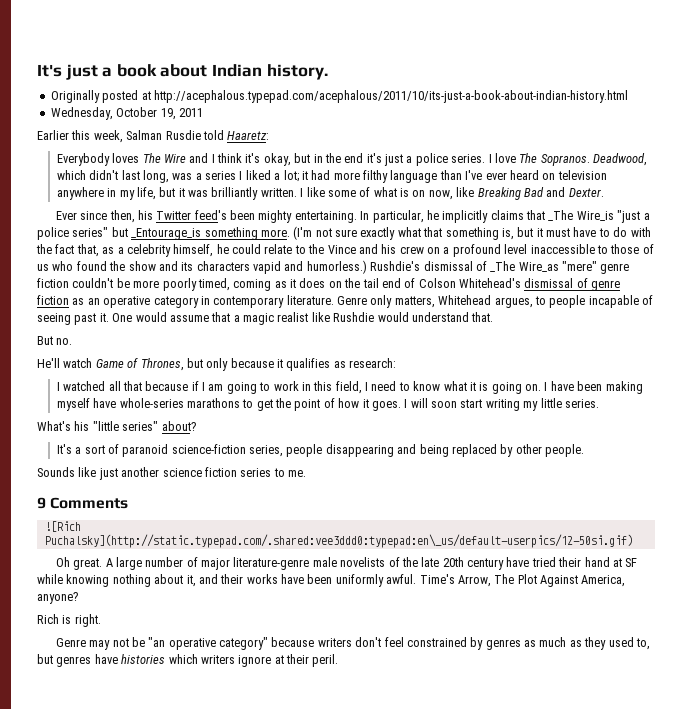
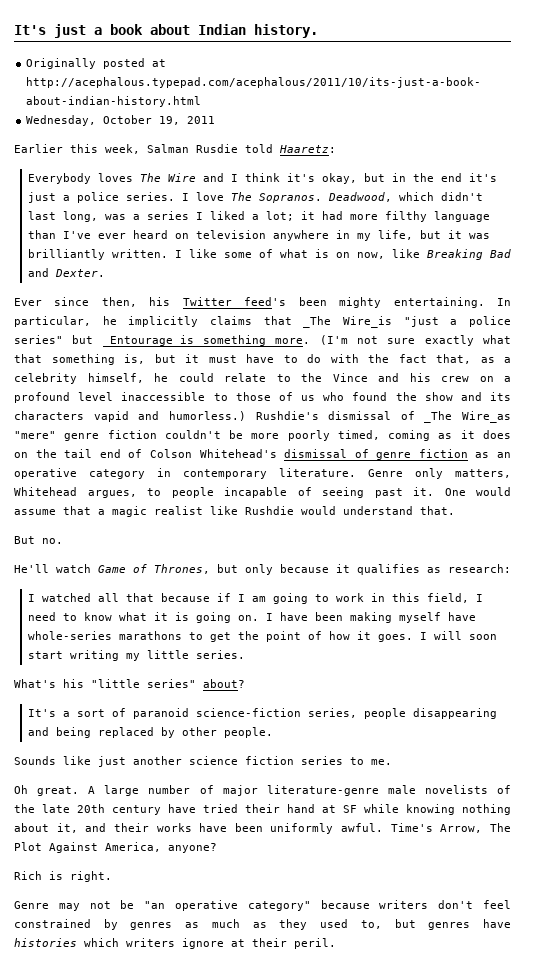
[37,497,129,509] [44,521,81,532] [44,534,633,548] // 9 Comments // ![Rich Puchalsky](http://static.typepad.com/.shared:vee3ddd0:typepad:en\_us/default-userpics/12-50si.gif) -> (392, 762) none

